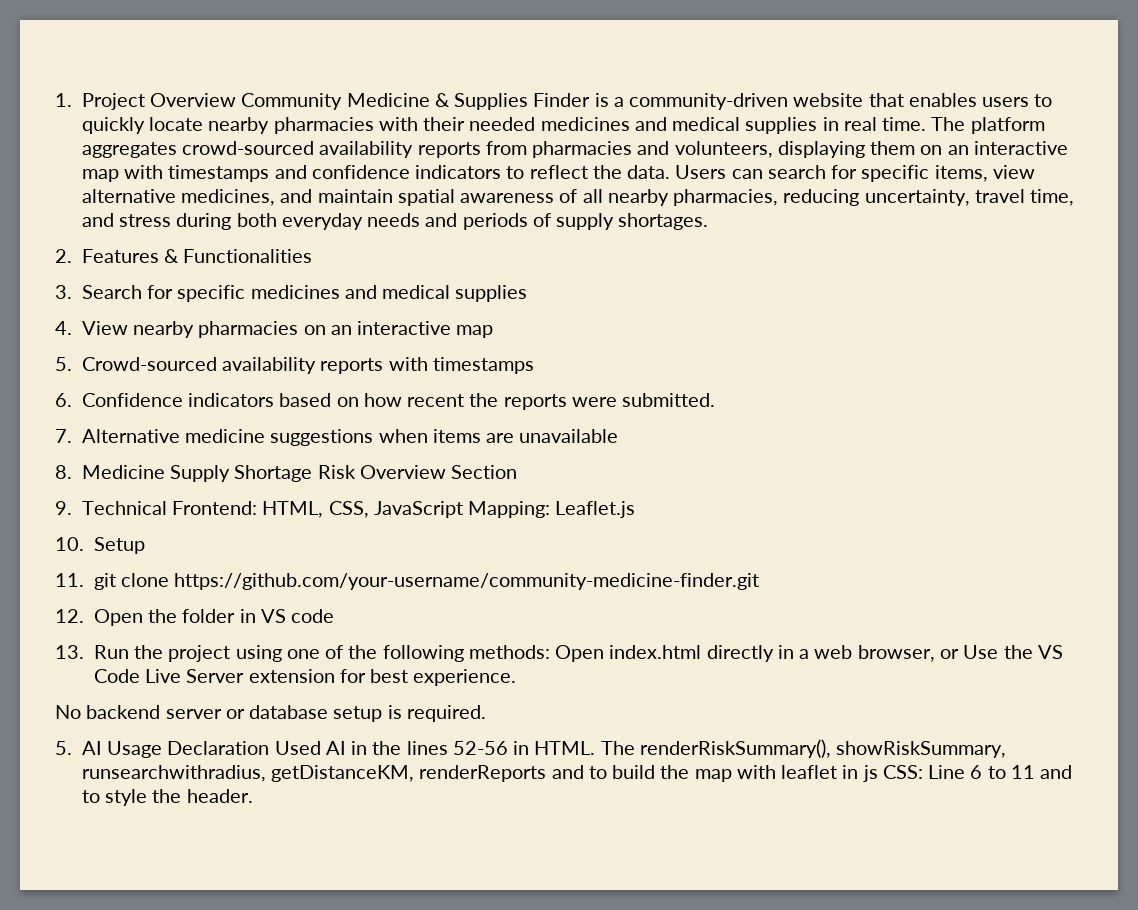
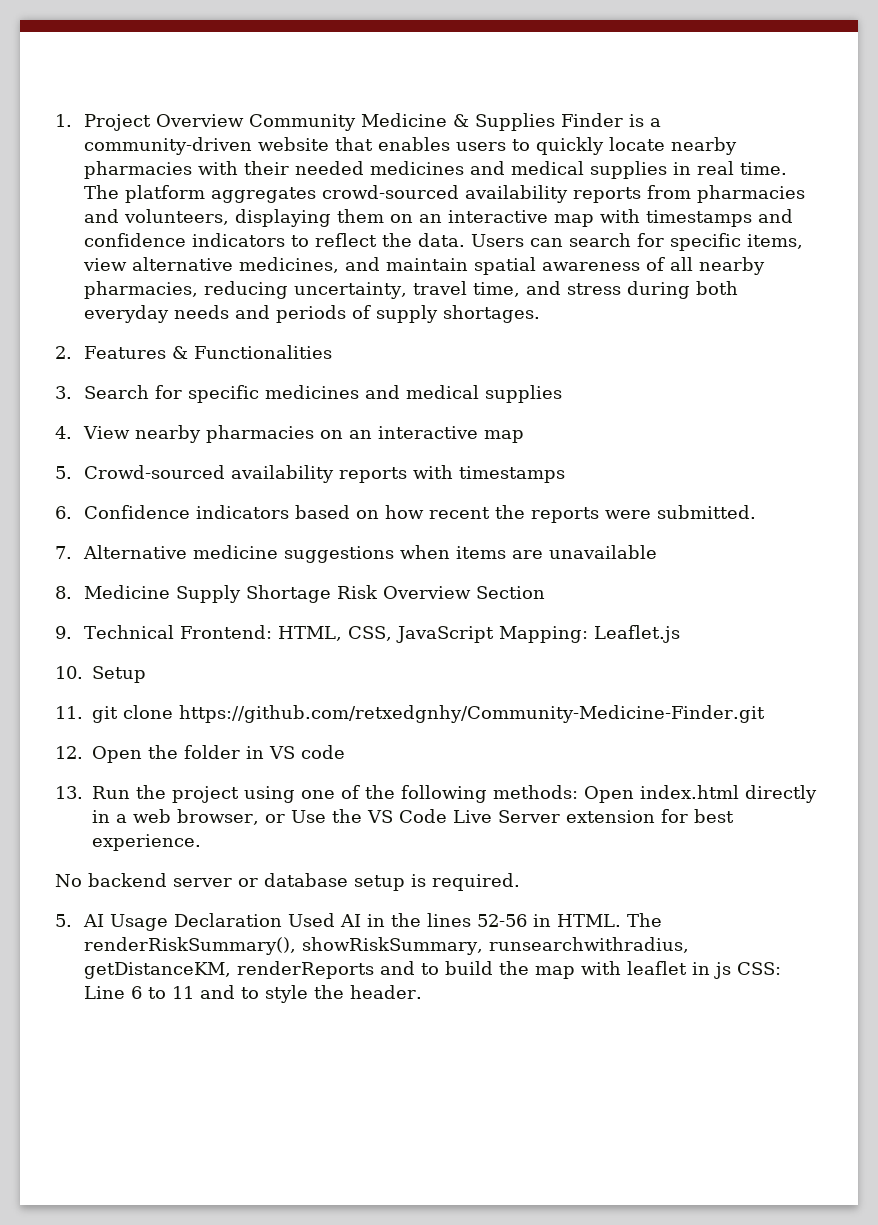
[174,573,760,590] https://github.com/your-username/community-medicine-finder.git -> [179,705,765,723] https://github.com/retxedgnhy/Community-Medicine-Finder.git

